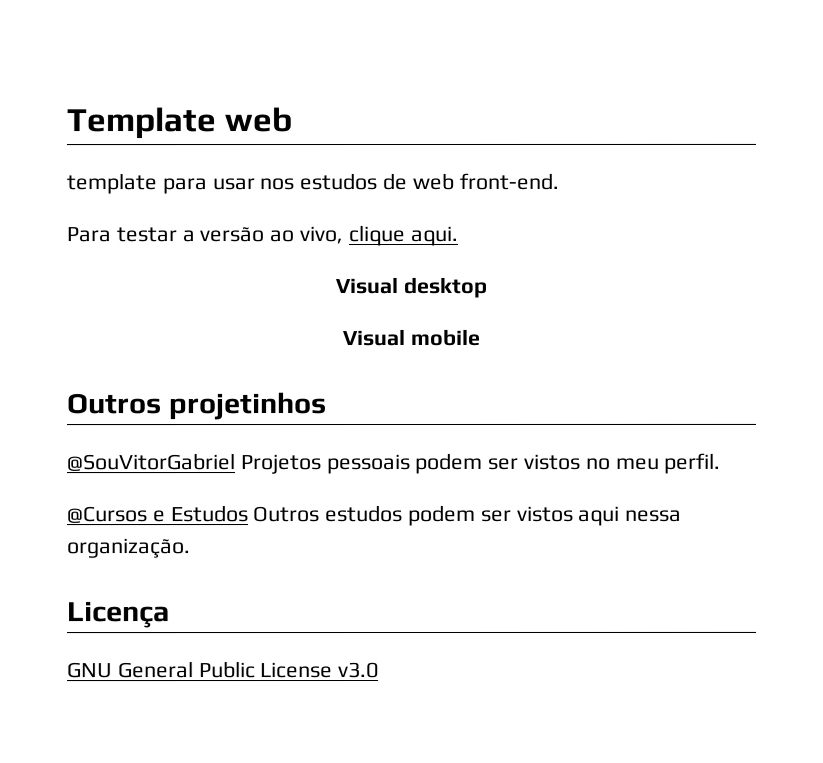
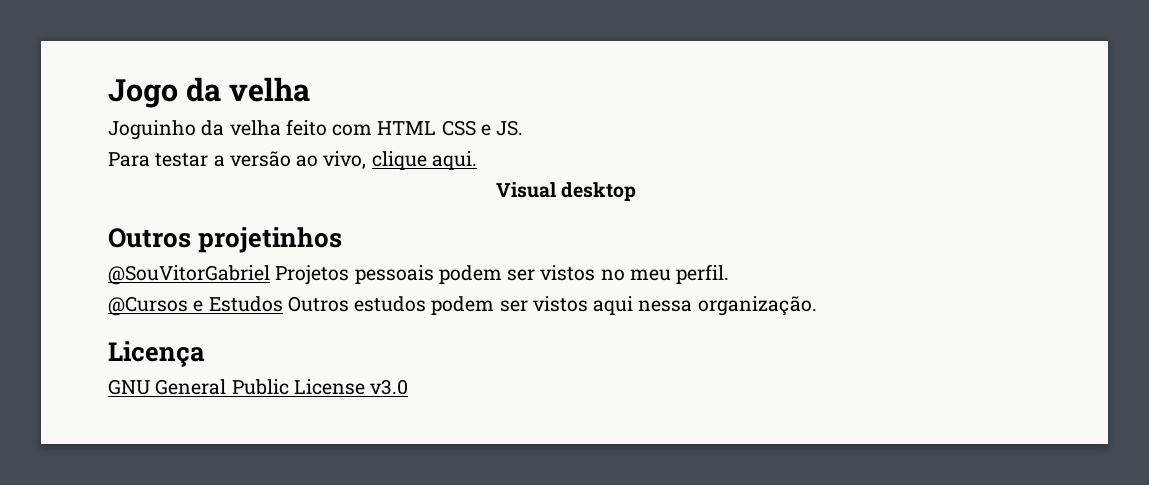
[66,107,293,139] [66,172,559,195] Template web // template para usar nos estudos de web front-end. -> [108,77,311,108] [108,119,524,140] Jogo da velha // Joguinho da velha feito com HTML CSS e JS.
[342,328,480,347] // Visual mobile -> (637, 191) none

